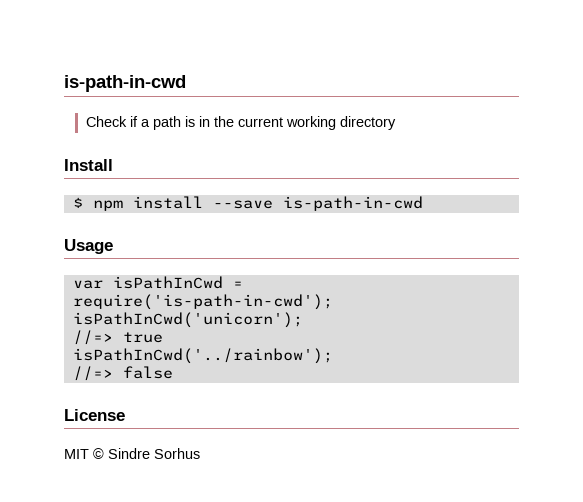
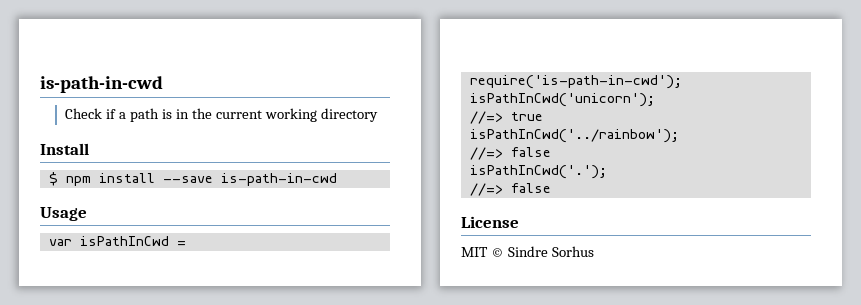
(173, 372) none -> [469,165,607,179] [469,183,551,196] // isPathInCwd('.'); // //=> false

